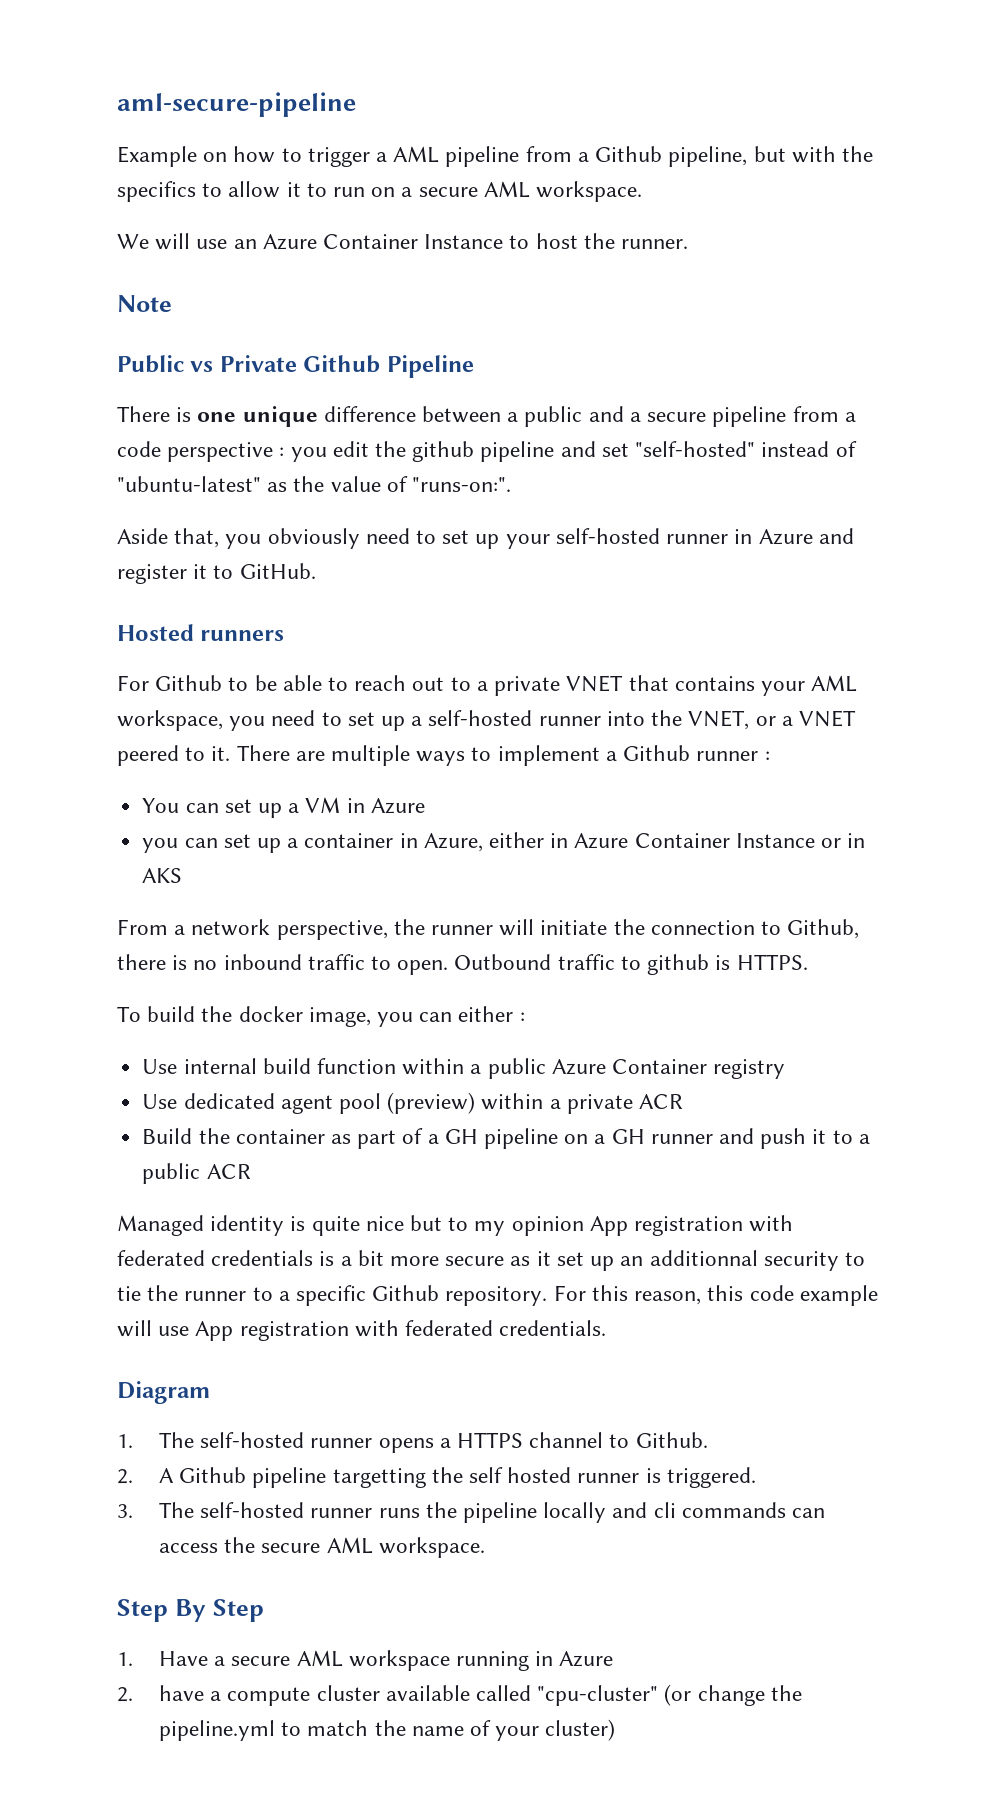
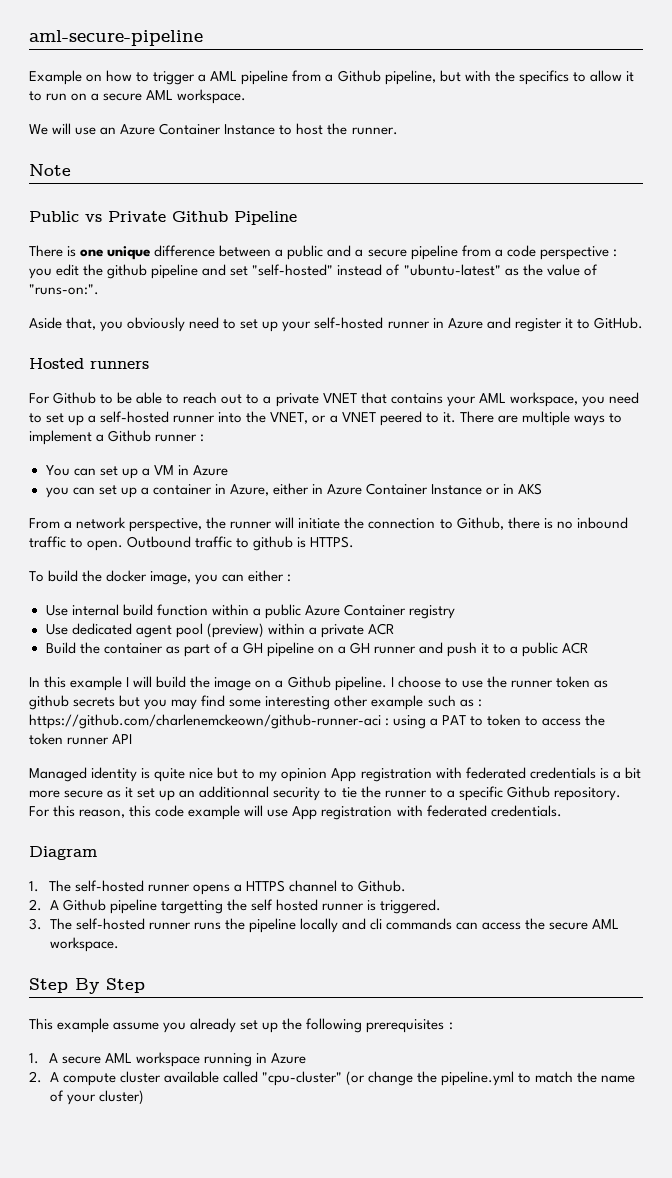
(251, 1171) none -> [29,676,608,691] [29,695,482,710] [29,714,606,729] [29,733,133,745] // In this example I will build the image on a Github pipeline. I choose to use the runner token as github secrets but you may find some interesting other example such as : https://github.com/charlenemckeown/github-runner-aci : using a PAT to token to access the token runner API
[117,1651,226,1666] // 1. Have a -> [29,1018,453,1033] [29,1053,58,1064] // This example assume you already set up the following prerequisites : // 1. A
[158,1685,222,1701] have a -> [49,1072,59,1082] A

